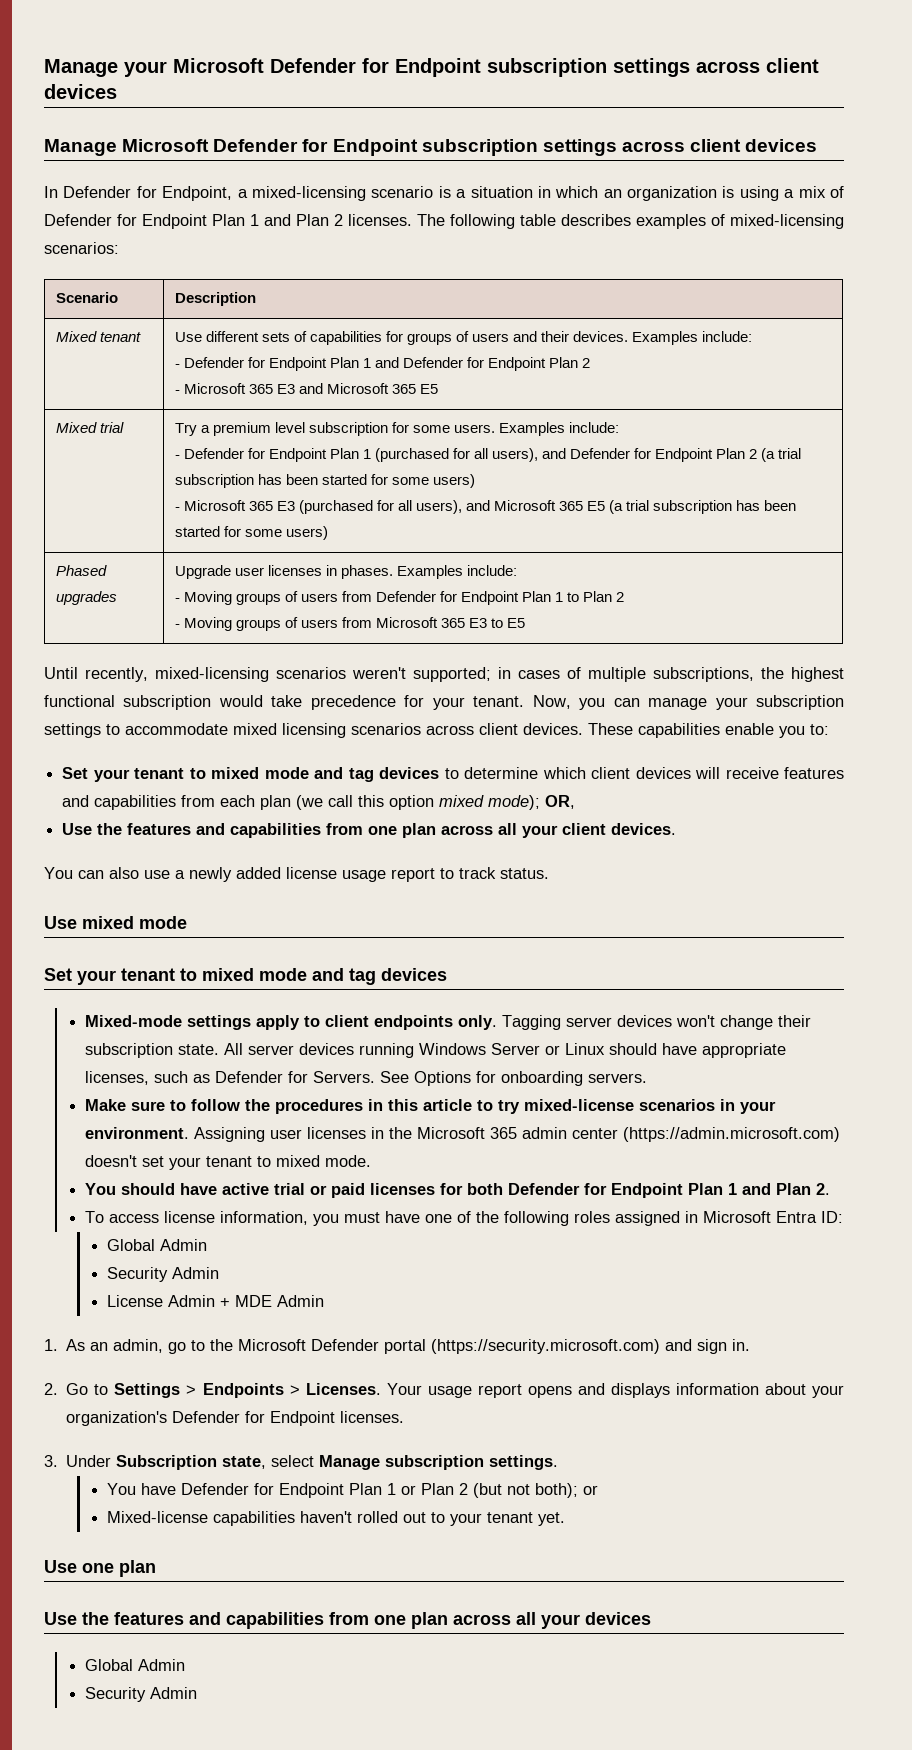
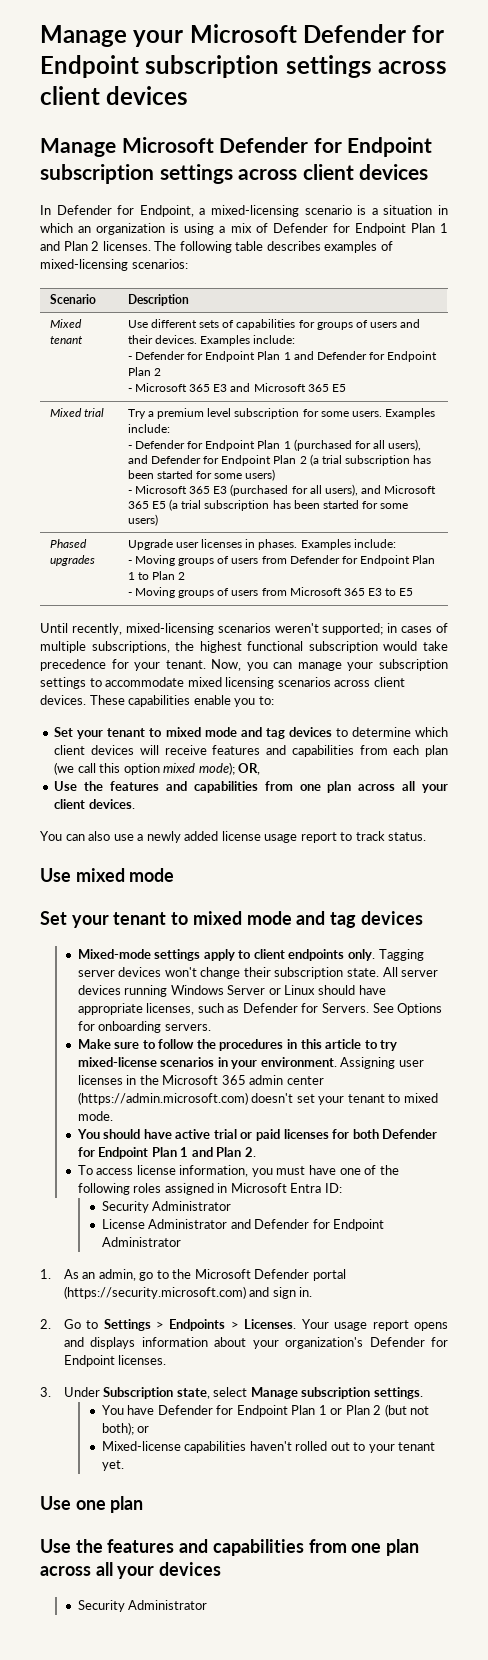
[106,1239,207,1251] [106,1267,219,1282] // Global Admin // Security Admin -> [101,1201,232,1213] // Security Administrator
[167,1295,324,1307] Admin + MDE Admin -> [148,1219,385,1231] [101,1237,181,1247] Administrator and Defender for Endpoint Administrator
[84,1659,185,1671] [84,1687,197,1702] // Global Admin // Security Admin -> [77,1600,208,1612] // Security Administrator

